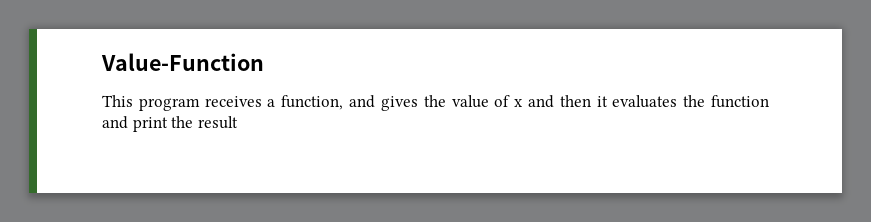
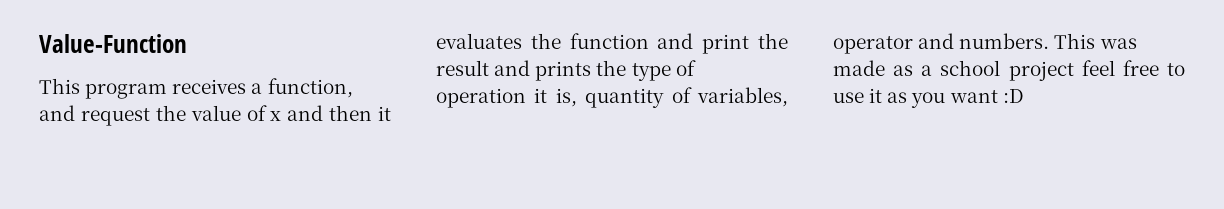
[380,96,418,111] gives -> [80,108,150,126] request
(238, 122) none -> [494,60,696,81] [436,87,788,108] [833,33,1137,54] [833,60,1185,81] [833,88,1024,108] and prints the type of operation it is, quantity of variables, operator and numbers. This was made as a school project feel free to use it as you want :D

